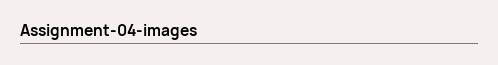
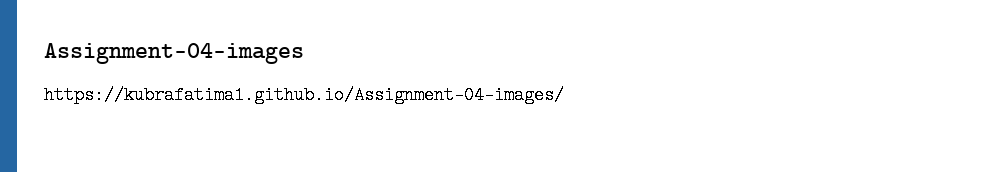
(197, 32) none -> [44,86,564,104] // https://kubrafatima1.github.io/Assignment-04-images/

